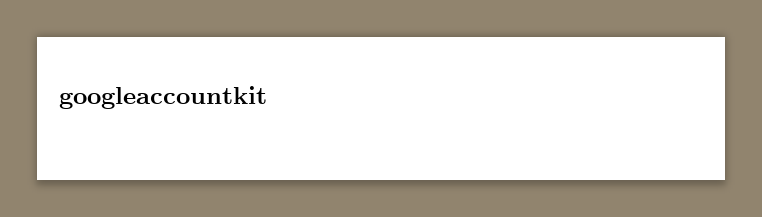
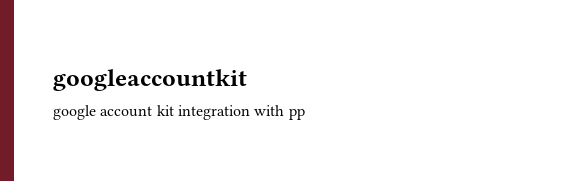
(267, 97) none -> [53,105,305,120] // google account kit integration with pp

